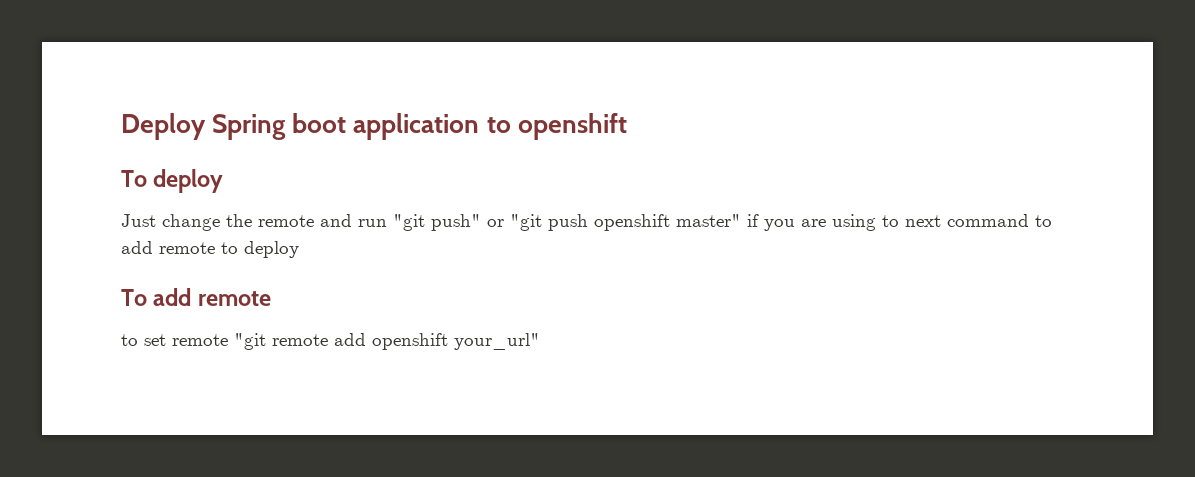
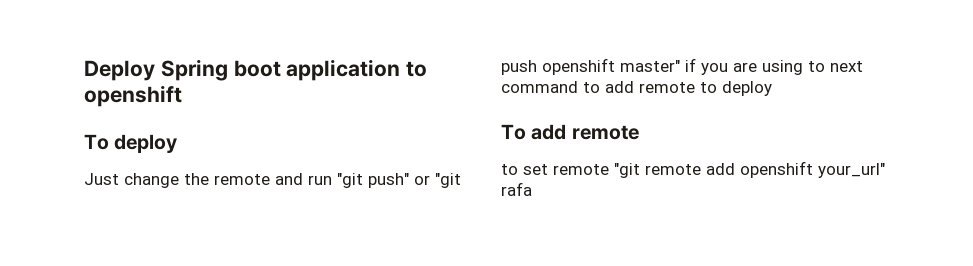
(540, 341) none -> [501,182,532,196] rafa

